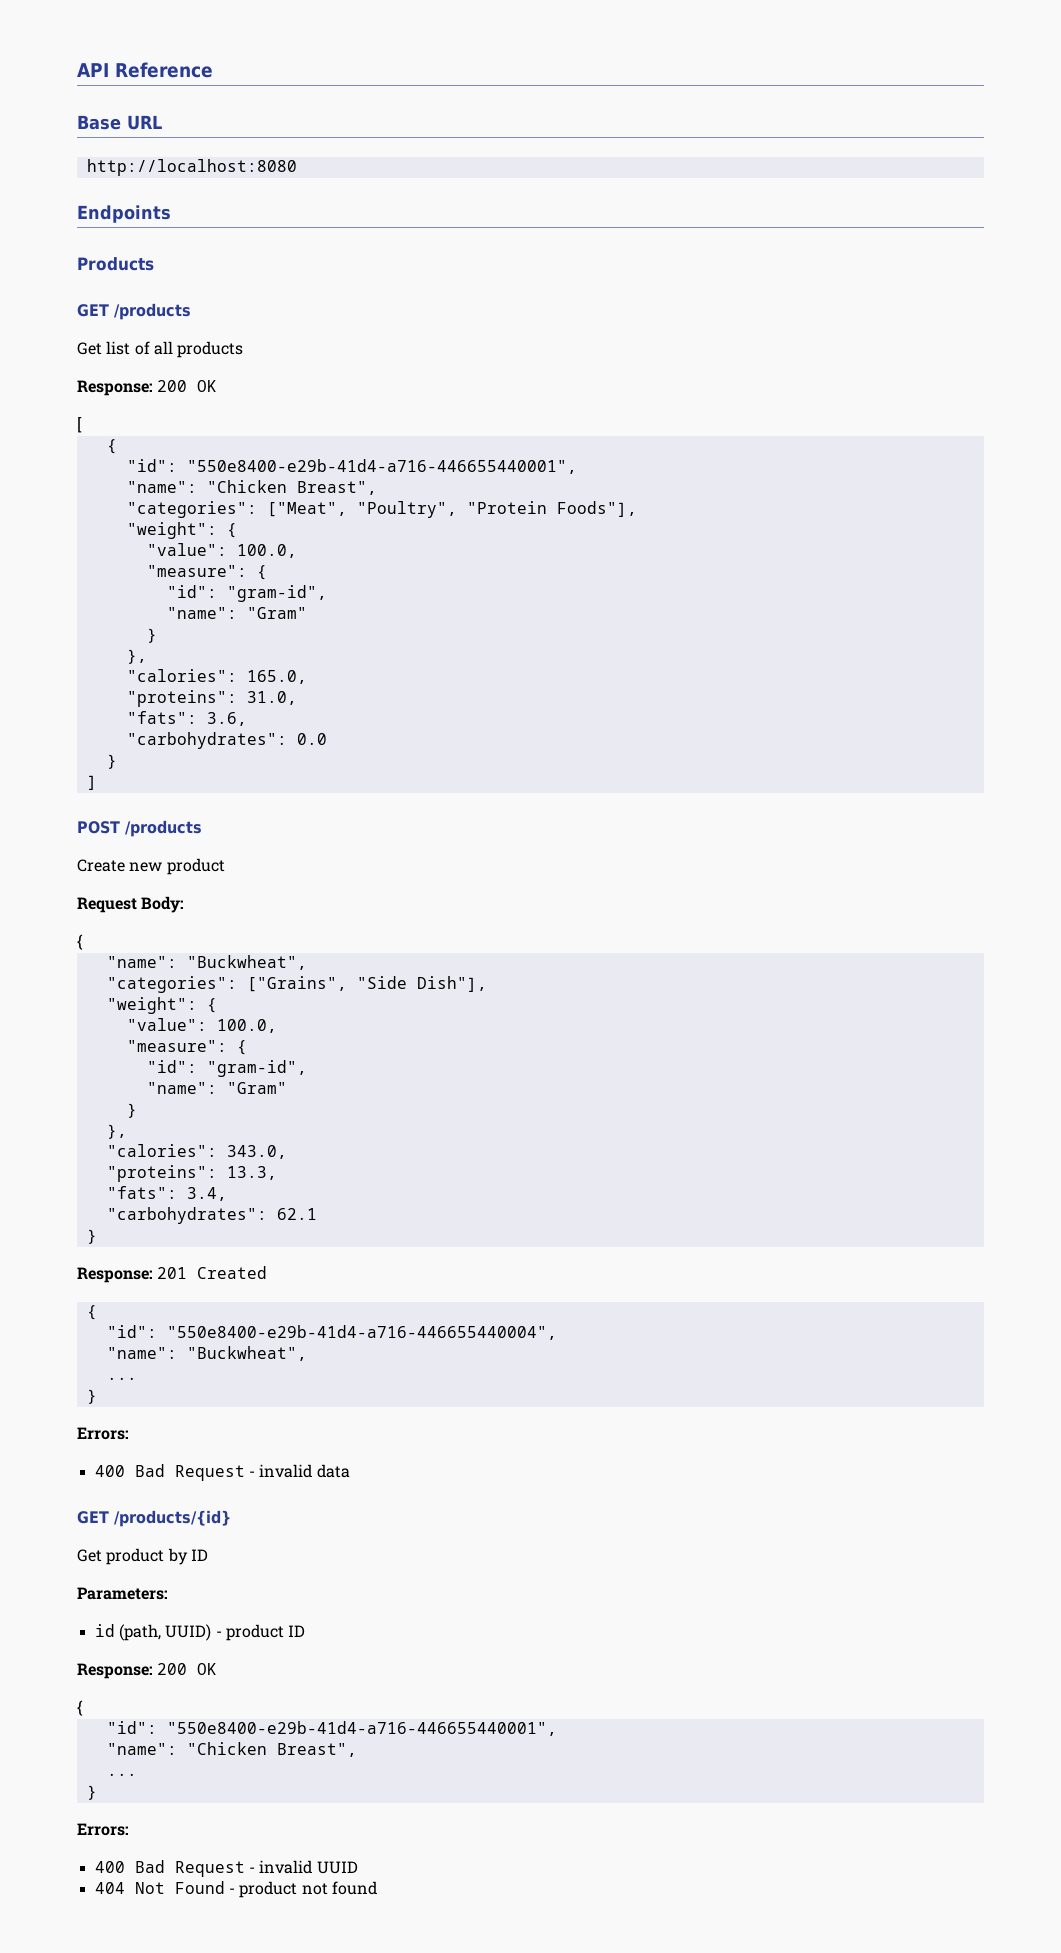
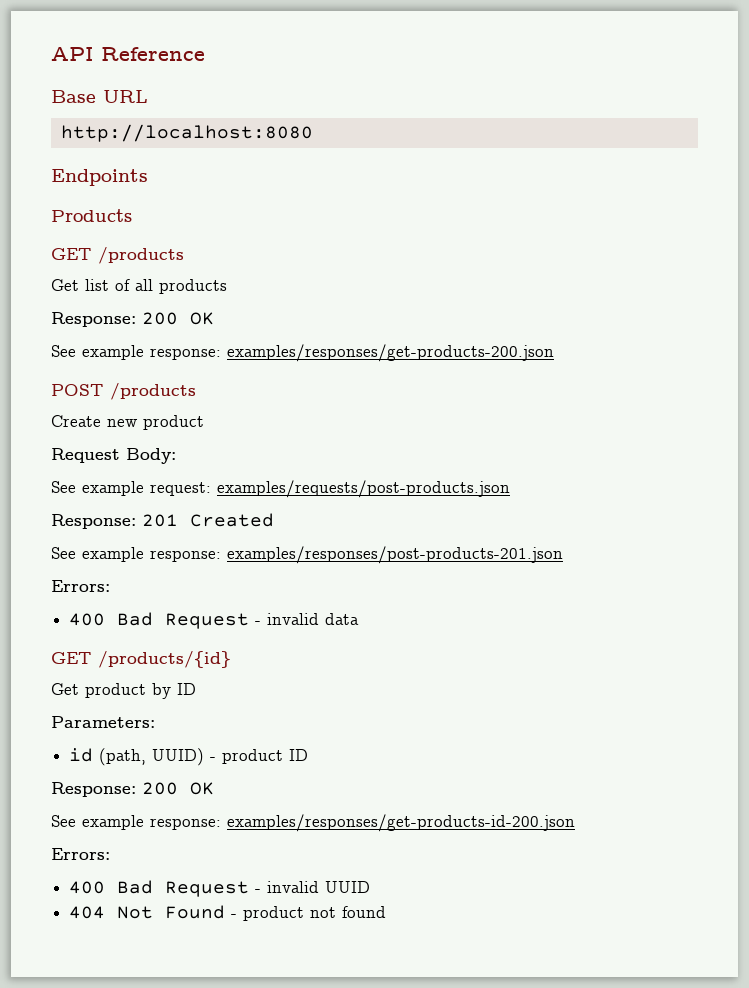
[77,417,82,433] [106,439,117,454] [126,459,577,474] [126,480,377,495] [126,501,637,518] [126,522,237,539] [146,543,297,558] [146,565,267,580] [166,585,327,602] [166,607,307,619] [146,628,157,643] [126,649,147,664] [126,669,307,684] [126,690,297,707] [126,711,247,726] [126,732,327,749] [106,754,117,769] [86,775,97,790] [ // { // "id": "550e8400-e29b-41d4-a716-446655440001", // "name": "Chicken Breast", // "categories": ["Meat", "Poultry", "Protein Foods"], // "weight": { // "value": 100.0, // "measure": { // "id": "gram-id", // "name": "Gram" // } // }, // "calories": 165.0, // "proteins": 31.0, // "fats": 3.6, // "carbohydrates": 0.0 // } // ] -> [51,344,554,362] See example response: examples/responses/get-products-200.json
[77,934,83,950] [106,955,307,970] [106,976,487,993] [106,997,217,1014] [126,1018,277,1033] [126,1040,247,1055] [146,1060,307,1077] [146,1082,287,1094] [126,1103,137,1118] [106,1124,127,1139] [106,1144,287,1159] [106,1165,277,1182] [106,1186,227,1201] [106,1207,317,1224] [86,1229,97,1244] [77,1266,268,1283] [86,1305,97,1320] [106,1325,557,1340] [106,1346,307,1361] [106,1377,137,1380] [86,1389,97,1404] { // "name": "Buckwheat", // "categories": ["Grains", "Side Dish"], // "weight": { // "value": 100.0, // "measure": { // "id": "gram-id", // "name": "Gram" // } // }, // "calories": 343.0, // "proteins": 13.3, // "fats": 3.4, // "carbohydrates": 62.1 // } // Response: 201 Created // { // "id": "550e8400-e29b-41d4-a716-446655440004", // "name": "Buckwheat", // ... // } -> [51,480,510,498] [51,513,274,529] [51,546,563,564] See example request: examples/requests/post-products.json // Response: 201 Created // See example response: examples/responses/post-products-201.json
[77,1700,83,1716] [106,1721,557,1736] [106,1742,357,1757] [106,1773,137,1776] [86,1785,97,1800] { // "id": "550e8400-e29b-41d4-a716-446655440001", // "name": "Chicken Breast", // ... // } -> [51,814,575,832] See example response: examples/responses/get-products-id-200.json

